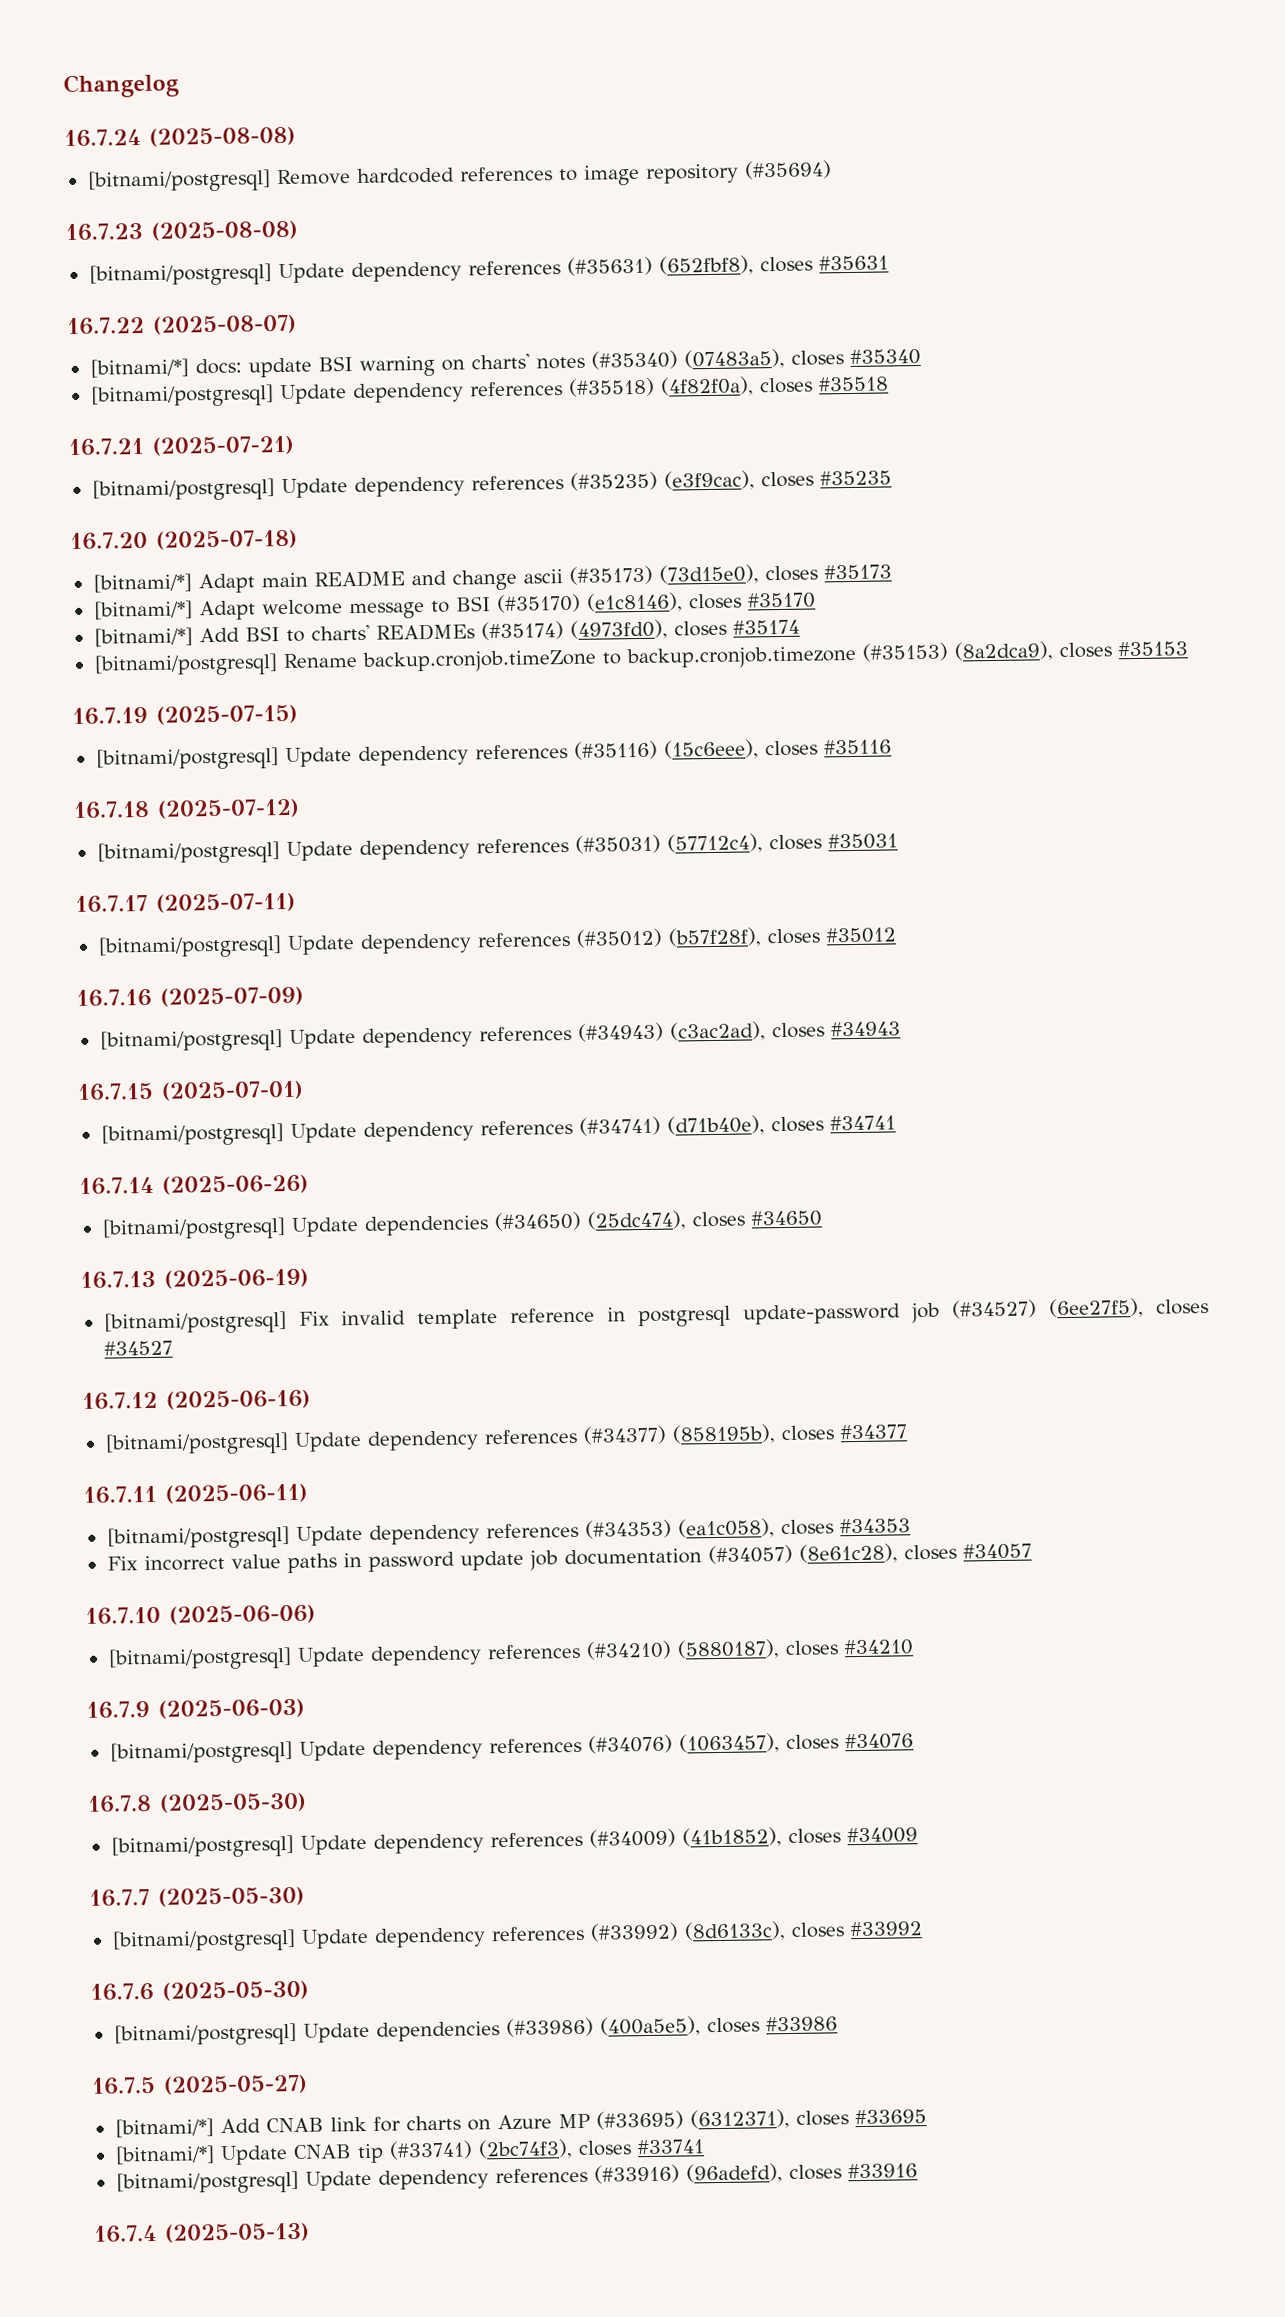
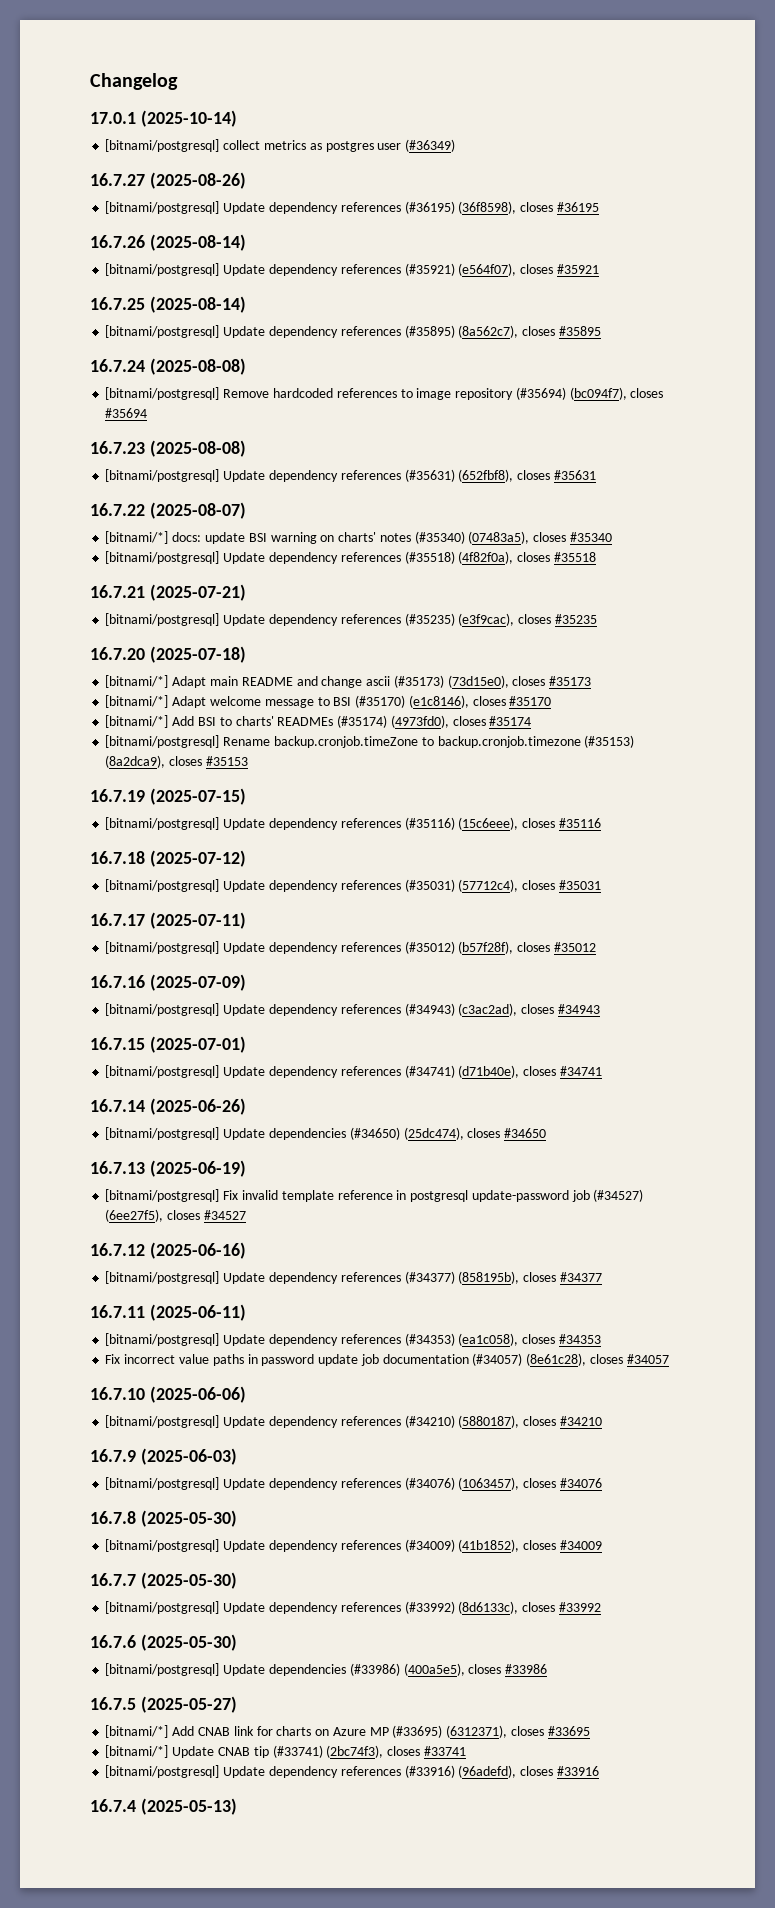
(179, 86) none -> [90,110,237,127] [105,139,456,152] [90,172,246,189] [105,201,599,214] [90,234,246,251] [105,263,599,276] [90,296,246,313] [105,325,601,338] // 17.0.1 (2025-10-14) // [bitnami/postgresql] collect metrics as postgres user (#36349) // 16.7.27 (2025-08-26) // [bitnami/postgresql] Update dependency references (#36195) (36f8598), closes #36195 // 16.7.26 (2025-08-14) // [bitnami/postgresql] Update dependency references (#35921) (e564f07), closes #35921 // 16.7.25 (2025-08-14) // [bitnami/postgresql] Update dependency references (#35895) (8a562c7), closes #35895
(832, 170) none -> [569,387,664,400] [105,408,148,418] (bc094f7), closes #35694

